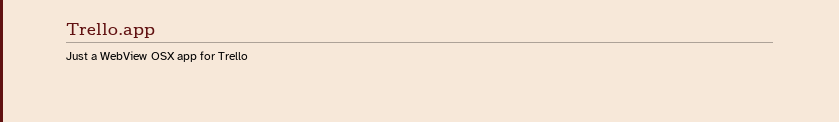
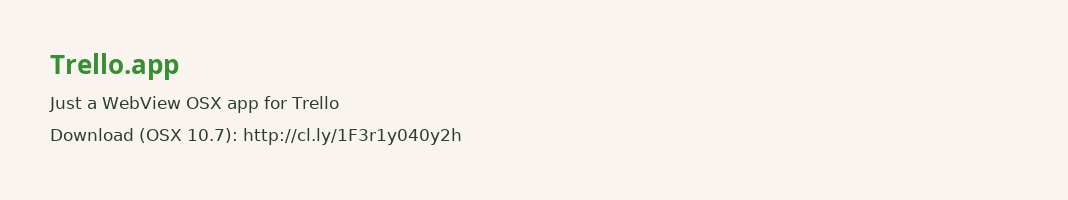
(249, 56) none -> [50,128,462,145] // Download (OSX 10.7): http://cl.ly/1F3r1y040y2h

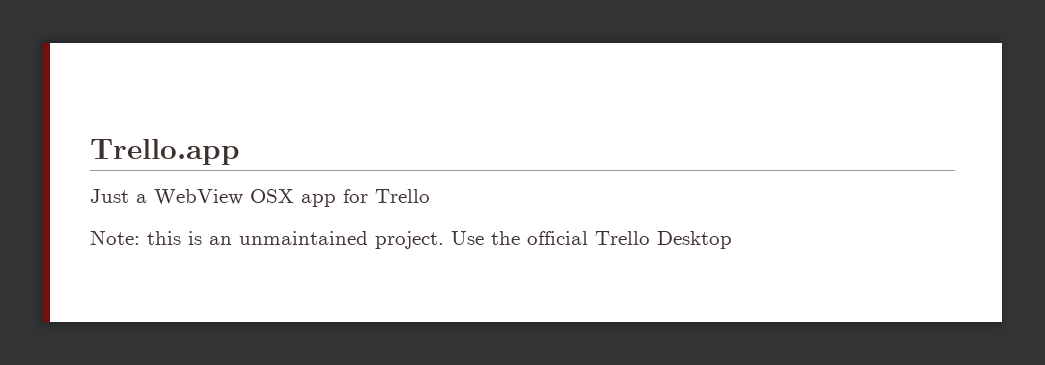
[50,128,462,145] Download (OSX 10.7): http://cl.ly/1F3r1y040y2h -> [90,230,732,249] Note: this is an unmaintained project. Use the official Trello Desktop

